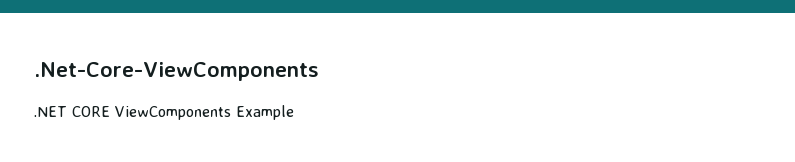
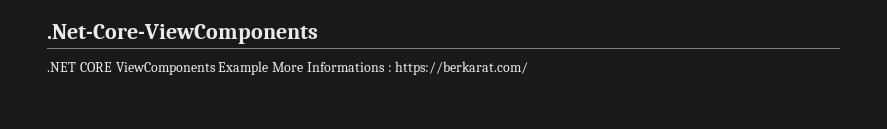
(294, 112) none -> [272,61,529,75] More Informations : https://berkarat.com/

